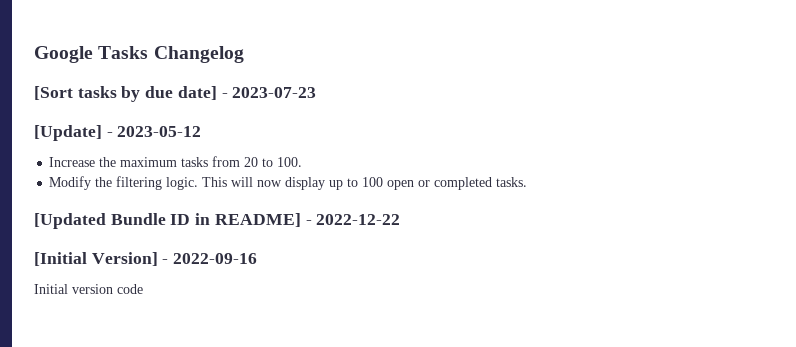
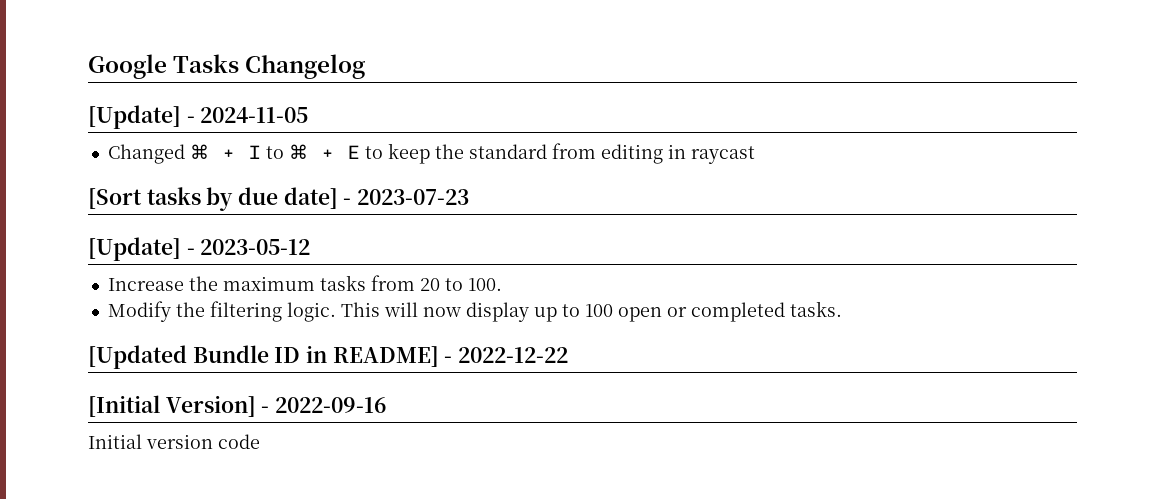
(244, 54) none -> [88,105,309,129] [107,143,755,164] // [Update] - 2024-11-05 // Changed ⌘ + I to ⌘ + E to keep the standard from editing in raycast

